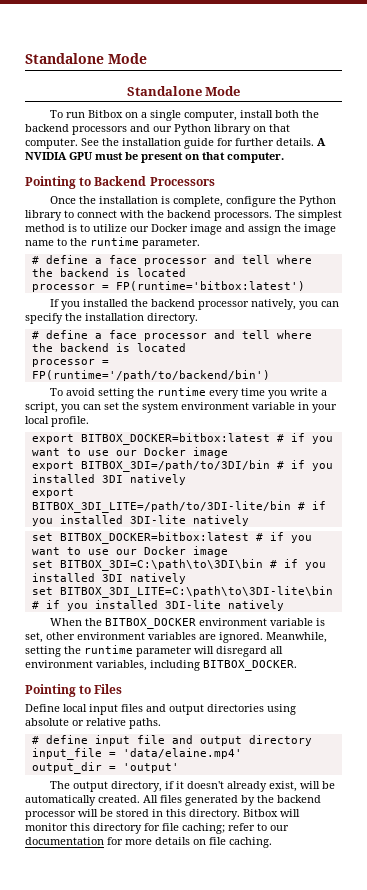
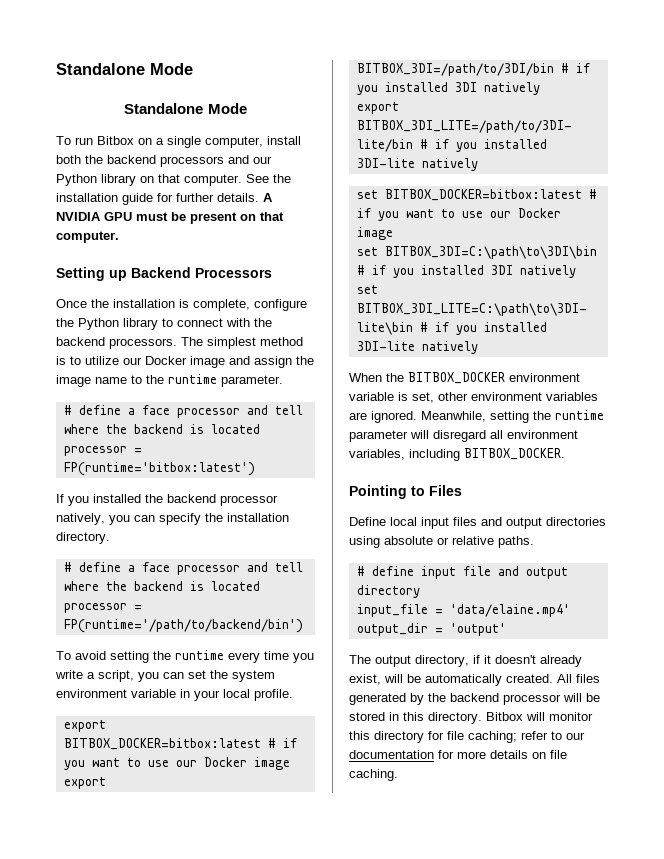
[25,176,92,189] Pointing to -> [56,267,127,281] Setting up

